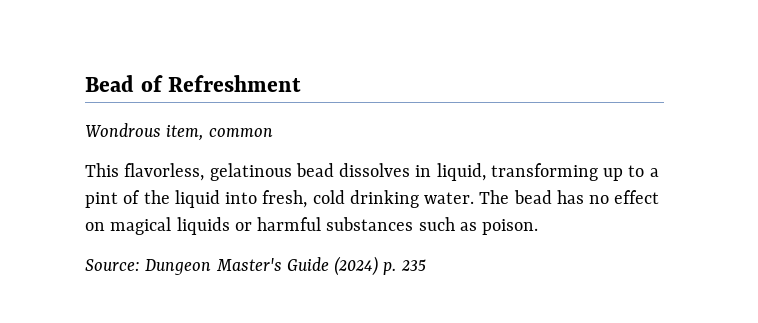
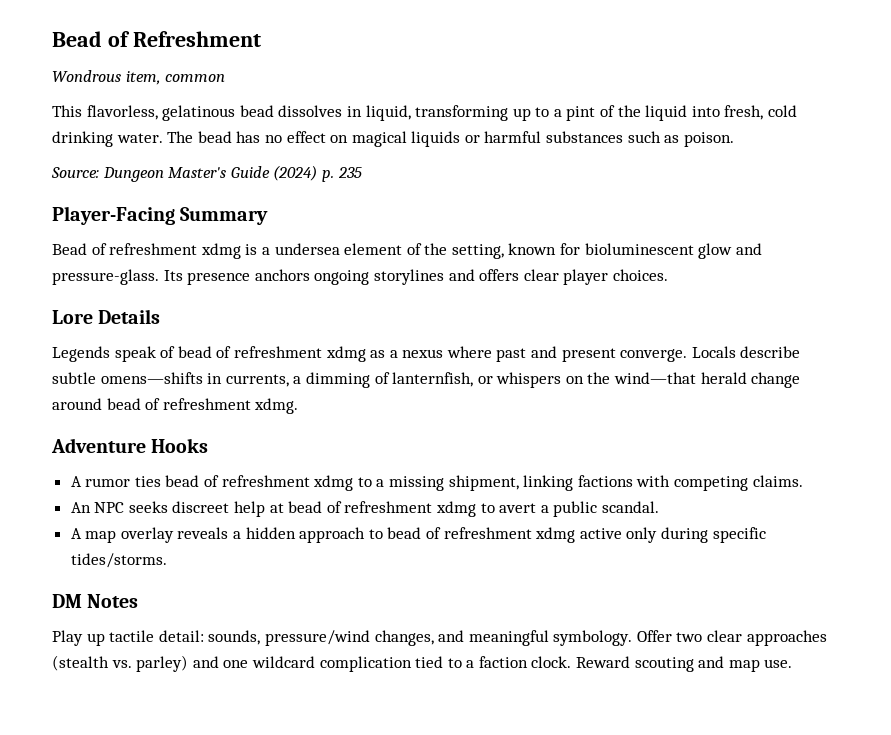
(426, 265) none -> [52,206,269,225] [52,243,762,259] [52,269,668,285] [52,309,161,324] [52,346,801,362] [52,372,801,388] [52,398,299,414] [51,438,209,453] [70,475,803,491] [70,501,659,517] [70,527,766,543] [70,553,167,568] [52,594,139,608] [52,630,827,646] [52,655,793,672] // Player-Facing Summary // Bead of refreshment xdmg is a undersea element of the setting, known for bioluminescent glow and pressure-glass. Its presence anchors ongoing storylines and offers clear player choices. // Lore Details // Legends speak of bead of refreshment xdmg as a nexus where past and present converge. Locals describe subtle omens—shifts in currents, a dimming of lanternfish, or whispers on the wind—that herald change around bead of refreshment xdmg. // Adventure Hooks // A rumor ties bead of refreshment xdmg to a missing shipment, linking factions with competing claims. // An NPC seeks discreet help at bead of refreshment xdmg to avert a public scandal. // A map overlay reveals a hidden approach to bead of refreshment xdmg active only during specific tides/storms. // DM Notes // Play up tactile detail: sounds, pressure/wind changes, and meaningful symbology. Offer two clear approaches (stealth vs. parley) and one wildcard complication tied to a faction clock. Reward scouting and map use.

